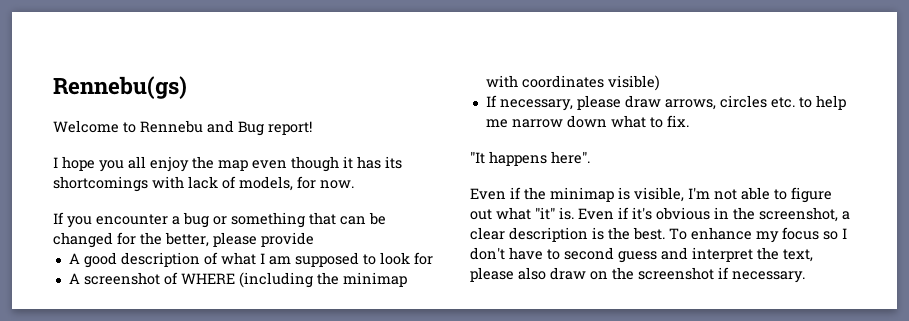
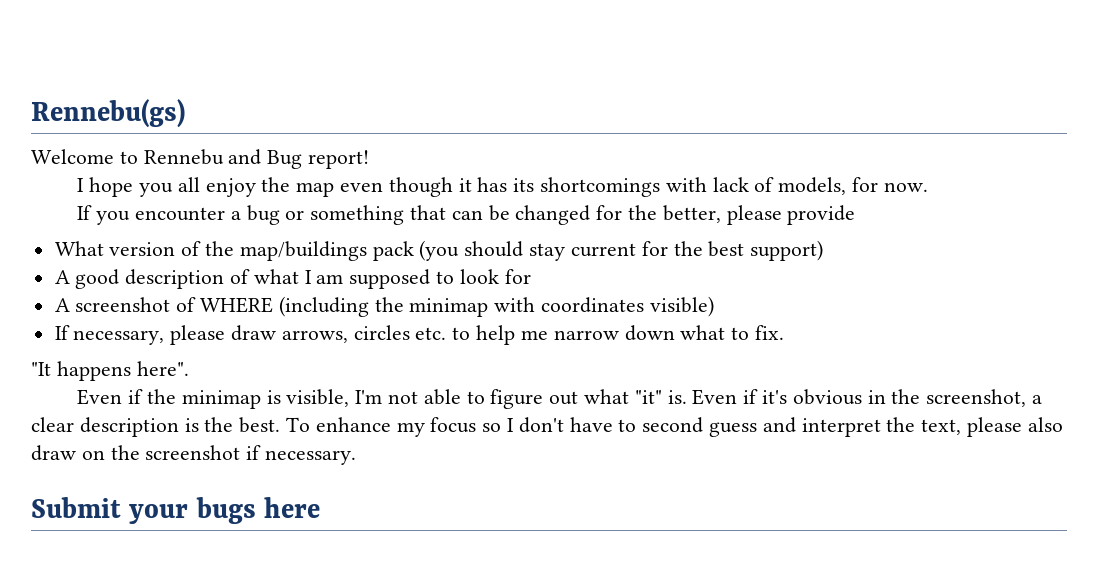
(314, 239) none -> [54,240,824,261] // What version of the map/buildings pack (you should stay current for the best support)
(805, 277) none -> [31,497,321,524] // Submit your bugs here

